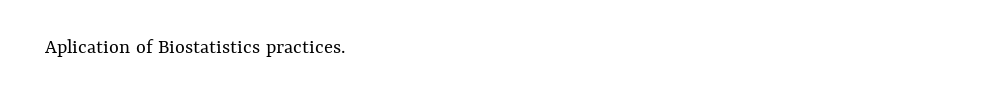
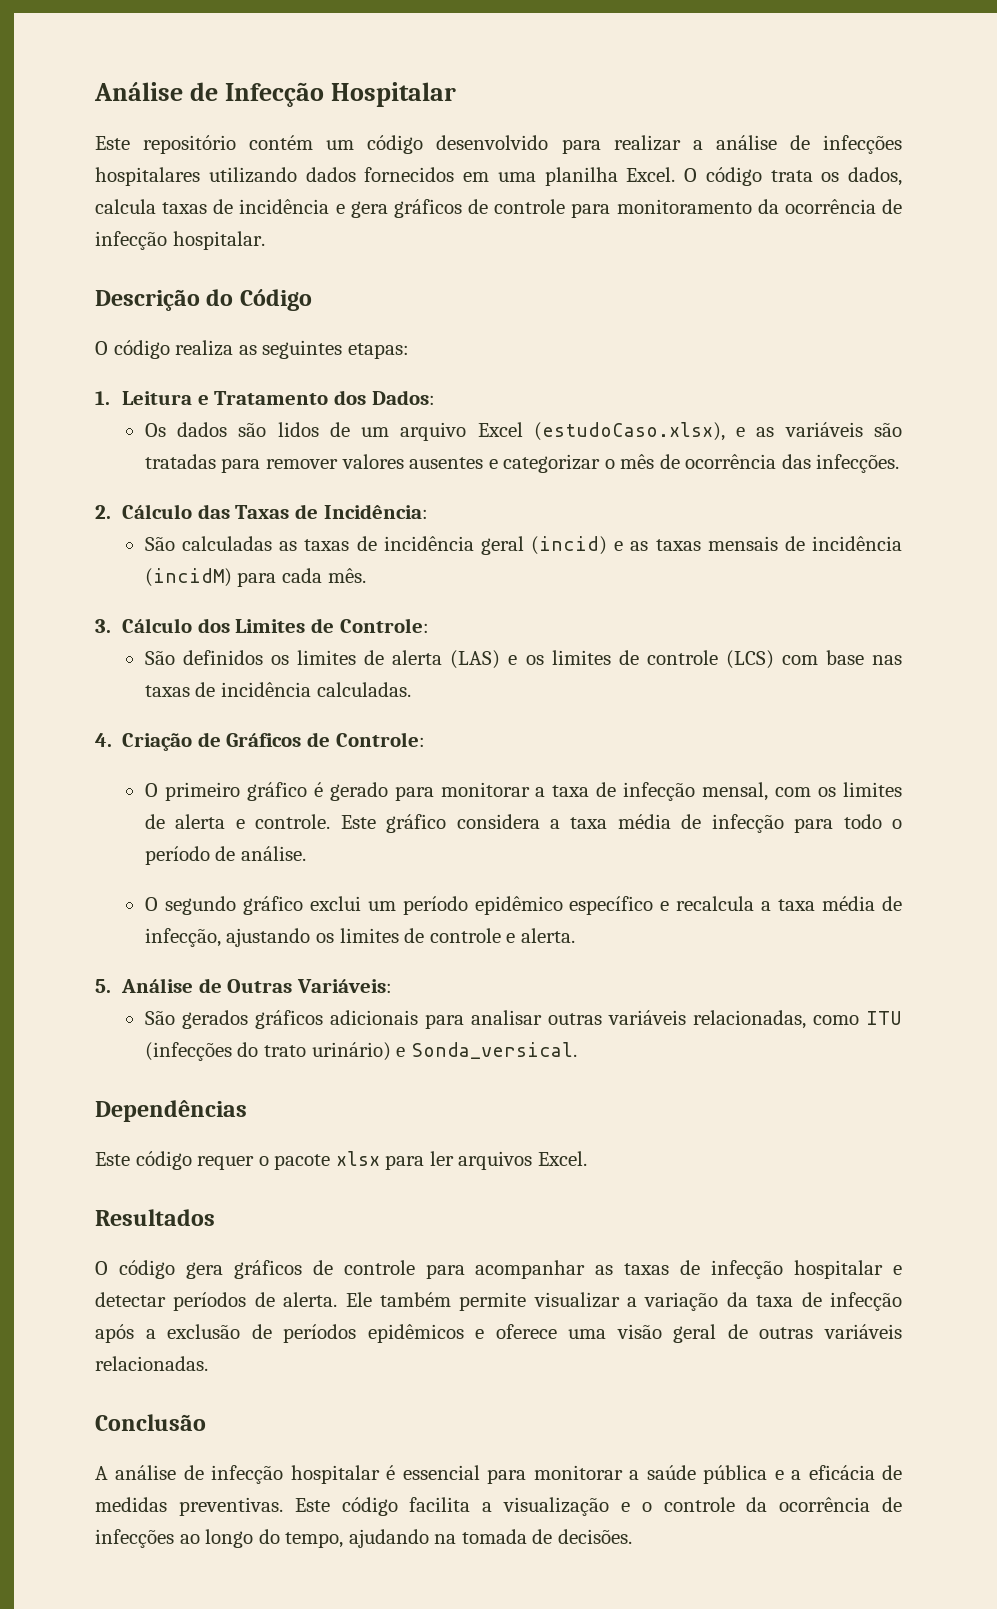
[45,39,346,57] Aplication of Biostatistics practices. -> [94,82,457,107] [95,135,902,154] [95,167,902,186] [95,199,903,218] [95,231,265,250] [95,289,312,311] [95,340,409,359] [95,390,435,405] [144,422,903,441] [144,454,900,473] [95,504,428,519] [144,536,903,555] [144,568,366,587] [95,618,429,633] [144,650,902,669] [144,682,411,697] [95,732,425,751] [144,782,903,801] [144,814,903,833] [144,846,307,865] [144,896,902,915] [144,928,575,947] [95,978,392,993] [144,1010,902,1029] [144,1042,577,1061] [95,1100,247,1122] [95,1151,587,1170] [95,1209,215,1226] [95,1260,902,1279] [95,1292,902,1311] [95,1324,903,1343] [95,1356,208,1371] [95,1414,206,1431] [95,1465,903,1484] [95,1497,903,1516] [95,1529,632,1548] Análise de Infecção Hospitalar // Este repositório contém um código desenvolvido para realizar a análise de infecções hospitalares utilizando dados fornecidos em uma planilha Excel. O código trata os dados, calcula taxas de incidência e gera gráficos de controle para monitoramento da ocorrência de infecção hospitalar. // Descrição do Código // O código realiza as seguintes etapas: // 1. Leitura e Tratamento dos Dados: // Os dados são lidos de um arquivo Excel (estudoCaso.xlsx), e as variáveis são tratadas para remover valores ausentes e categorizar o mês de ocorrência das infecções. // 2. Cálculo das Taxas de Incidência: // São calculadas as taxas de incidência geral (incid) e as taxas mensais de incidência (incidM) para cada mês. // 3. Cálculo dos Limites de Controle: // São definidos os limites de alerta (LAS) e os limites de controle (LCS) com base nas taxas de incidência calculadas. // 4. Criação de Gráficos de Controle: // O primeiro gráfico é gerado para monitorar a taxa de infecção mensal, com os limites de alerta e controle. Este gráfico considera a taxa média de infecção para todo o período de análise. // O segundo gráfico exclui um período epidêmico específico e recalcula a taxa média de infecção, ajustando os limites de controle e alerta. // 5. Análise de Outras Variáveis: // São gerados gráficos adicionais para analisar outras variáveis relacionadas, como ITU (infecções do trato urinário) e Sonda_versical. // Dependências // Este código requer o pacote xlsx para ler arquivos Excel. // Resultados // O código gera gráficos de controle para acompanhar as taxas de infecção hospitalar e detectar períodos de alerta. Ele também permite visualizar a variação da taxa de infecção após a exclusão de períodos epidêmicos e oferece uma visão geral de outras variáveis relacionadas. // Conclusão // A análise de infecção hospitalar é essencial para monitorar a saúde pública e a eficácia de medidas preventivas. Este código facilita a visualização e o controle da ocorrência de infecções ao longo do tempo, ajudando na tomada de decisões.

